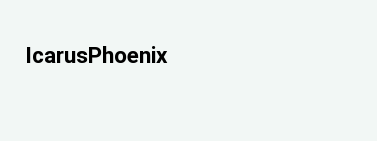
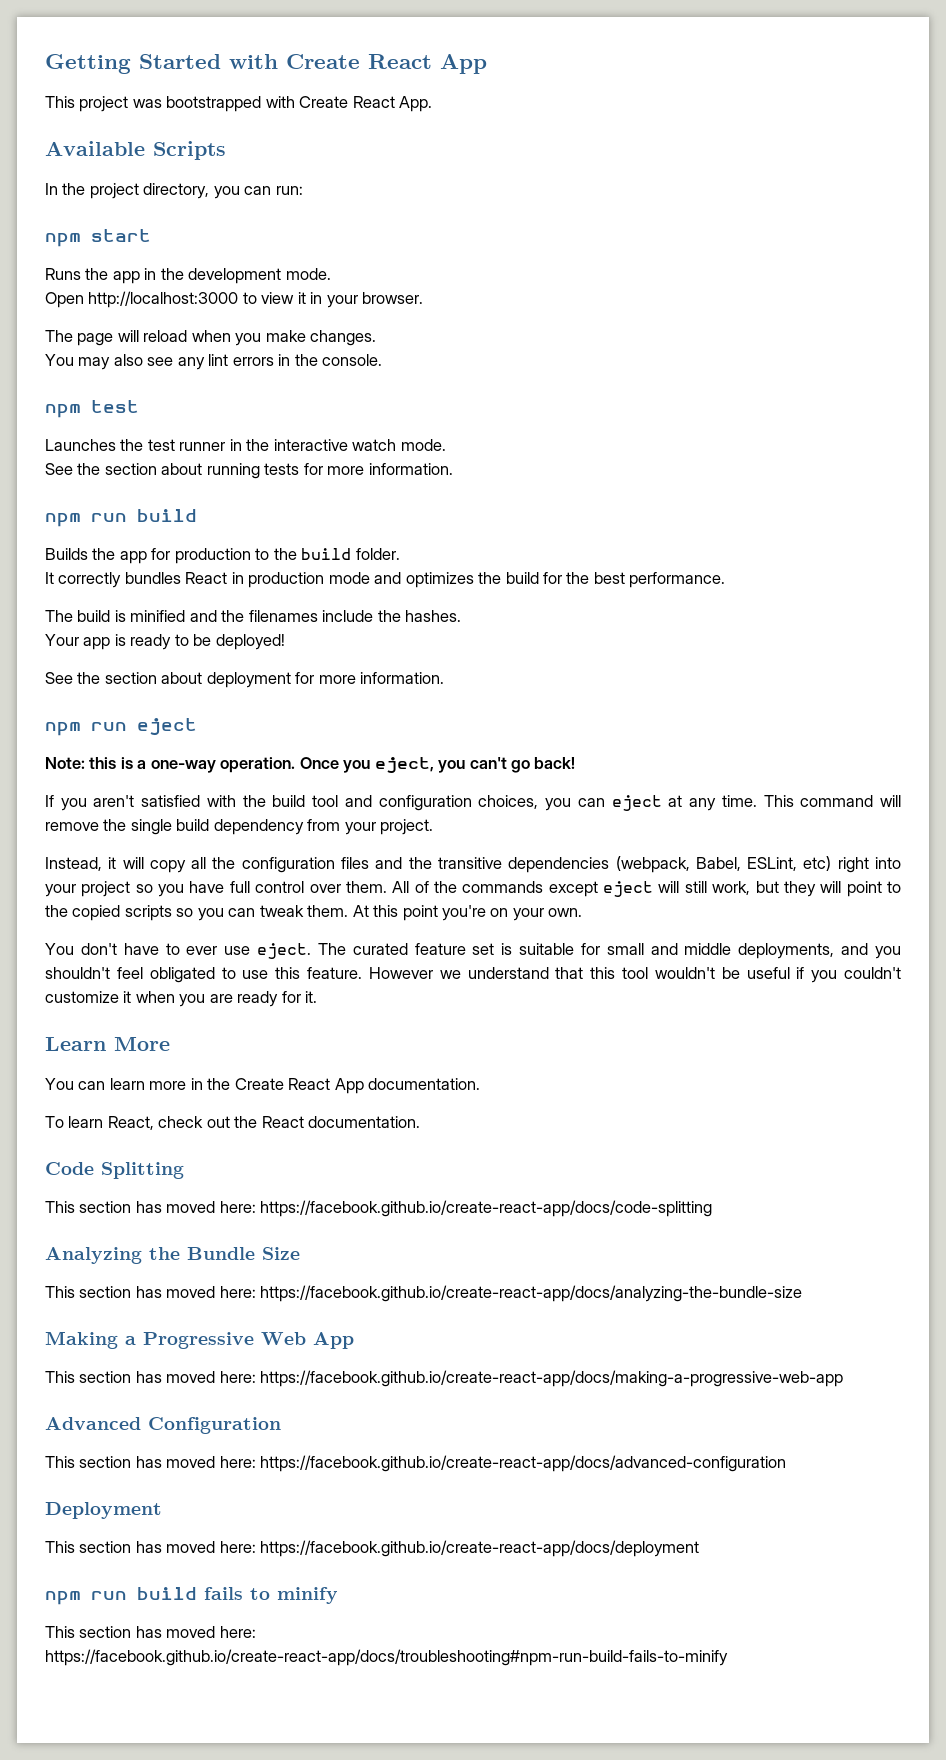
[25,46,168,63] IcarusPhoenix -> [45,54,487,74] [45,96,433,112] [45,141,226,160] [45,183,303,199] [45,229,151,247] [45,268,331,284] [45,291,424,308] [45,330,377,346] [45,354,383,370] [45,400,139,418] [45,439,446,451] [45,463,453,479] [45,509,197,527] [45,548,400,564] [45,572,726,588] [45,610,462,622] [45,634,285,650] [45,672,445,688] [45,718,197,736] [45,757,576,773] [45,795,901,811] [45,819,434,835] [45,856,901,873] [45,881,902,897] [45,905,583,921] [45,943,902,959] [45,967,902,983] [45,991,318,1007] [45,1037,170,1051] [45,1078,481,1094] [45,1116,421,1130] [45,1162,184,1179] [45,1200,713,1217] [45,1247,300,1264] [45,1285,803,1302] [45,1331,354,1349] [45,1370,844,1387] [45,1417,281,1434] [45,1455,787,1472] [45,1502,162,1519] [45,1540,700,1557] [45,1587,338,1605] [45,1626,256,1638] [45,1649,728,1666] Getting Started with Create React App // This project was bootstrapped with Create React App. // Available Scripts // In the project directory, you can run: // npm start // Runs the app in the development mode. // Open http://localhost:3000 to view it in your browser. // The page will reload when you make changes. // You may also see any lint errors in the console. // npm test // Launches the test runner in the interactive watch mode. // See the section about running tests for more information. // npm run build // Builds the app for production to the build folder. // It correctly bundles React in production mode and optimizes the build for the best performance. // The build is minified and the filenames include the hashes. // Your app is ready to be deployed! // See the section about deployment for more information. // npm run eject // Note: this is a one-way operation. Once you eject, you can't go back! // If you aren't satisfied with the build tool and configuration choices, you can eject at any time. This command will remove the single build dependency from your project. // Instead, it will copy all the configuration files and the transitive dependencies (webpack, Babel, ESLint, etc) right into your project so you have full control over them. All of the commands except eject will still work, but they will point to the copied scripts so you can tweak them. At this point you're on your own. // You don't have to ever use eject. The curated feature set is suitable for small and middle deployments, and you shouldn't feel obligated to use this feature. However we understand that this tool wouldn't be useful if you couldn't customize it when you are ready for it. // Learn More // You can learn more in the Create React App documentation. // To learn React, check out the React documentation. // Code Splitting // This section has moved here: https://facebook.github.io/create-react-app/docs/code-splitting // Analyzing the Bundle Size // This section has moved here: https://facebook.github.io/create-react-app/docs/analyzing-the-bundle-size // Making a Progressive Web App // This section has moved here: https://facebook.github.io/create-react-app/docs/making-a-progressive-web-app // Advanced Configuration // This section has moved here: https://facebook.github.io/create-react-app/docs/advanced-configuration // Deployment // This section has moved here: https://facebook.github.io/create-react-app/docs/deployment // npm run build fails to minify // This section has moved here: https://facebook.github.io/create-react-app/docs/troubleshooting#npm-run-build-fails-to-minify

